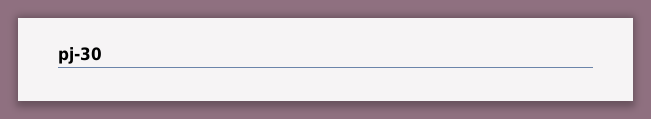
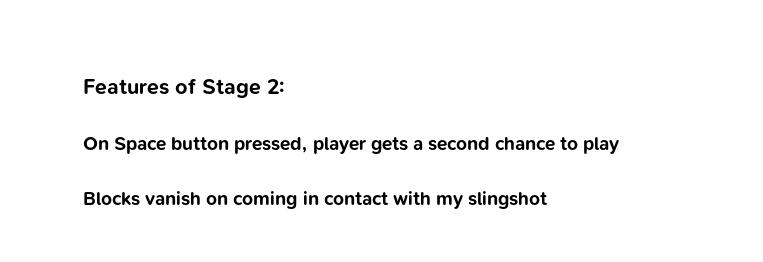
[58,47,102,64] pj-30 -> [83,78,284,98] [83,137,620,154] [83,191,548,209] Features of Stage 2: // On Space button pressed, player gets a second chance to play // Blocks vanish on coming in contact with my slingshot

